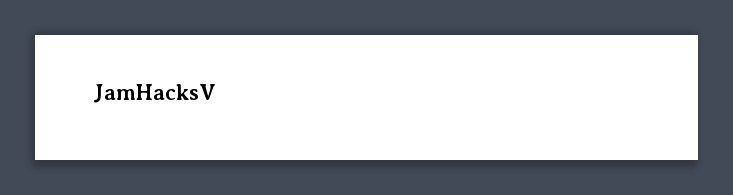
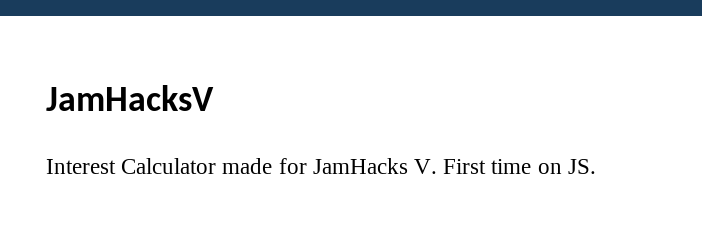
(216, 93) none -> [46,158,596,174] // Interest Calculator made for JamHacks V. First time on JS.

